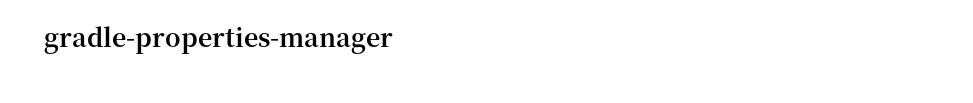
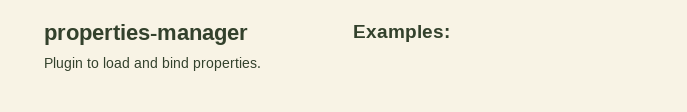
[44,26,393,54] gradle-properties-manager -> [44,24,248,45] [44,57,261,71] [353,25,450,42] properties-manager // Plugin to load and bind properties. // Examples:

